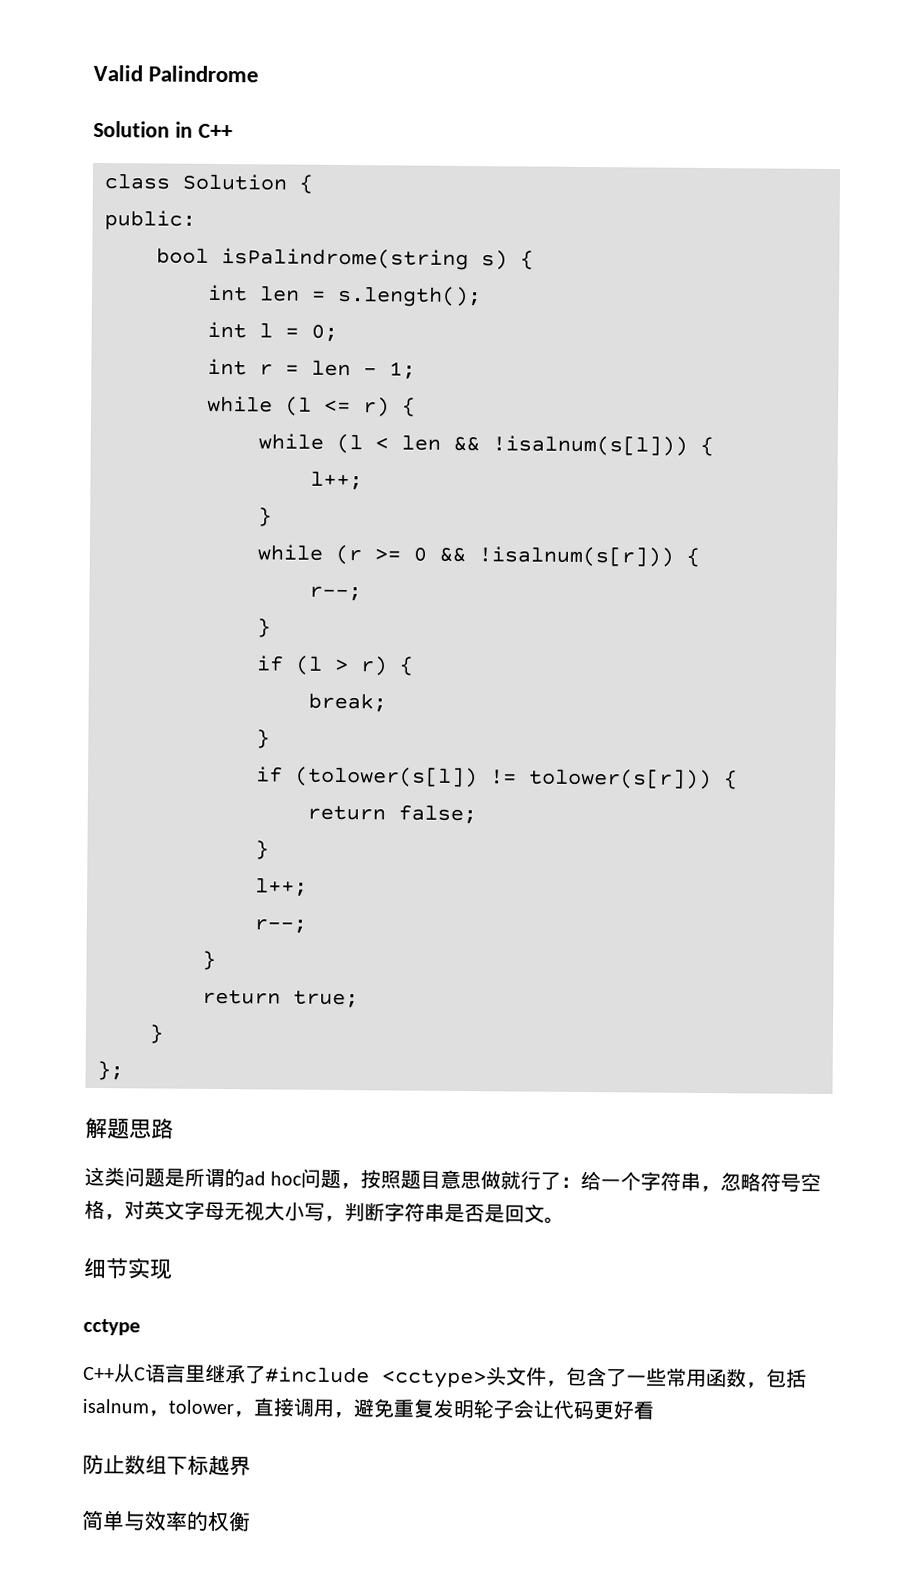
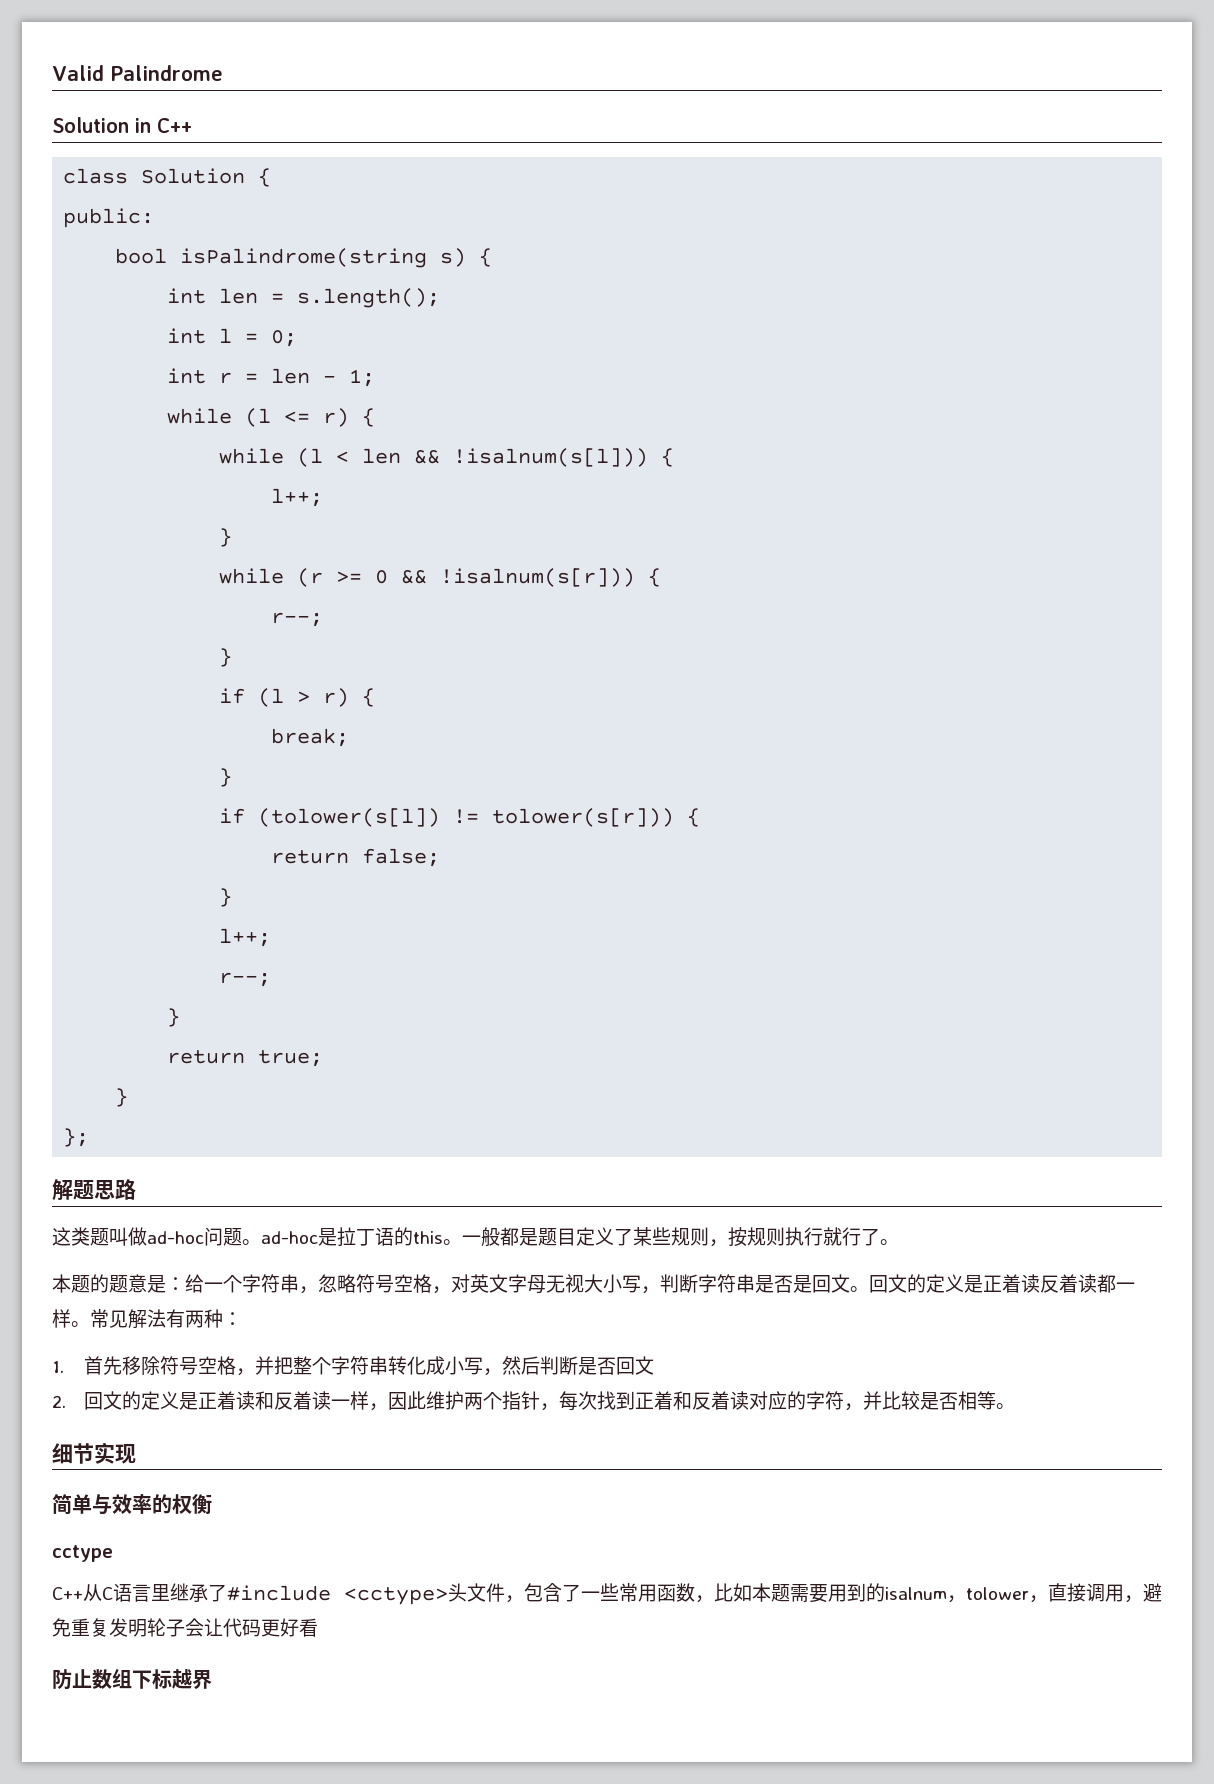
[124,1167,562,1190] 问题是所谓的ad hoc问题，按照题目意思做就行了 -> [90,1227,899,1247] [52,1274,166,1293] 题叫做ad-hoc问题。ad-hoc是拉丁语的this。一般都是题目定义了某些规则，按规则执行就行了。 // 本题的题意是
[83,1257,173,1280] // 细节实现 -> [869,1274,1135,1293] [52,1309,242,1329] [52,1356,655,1376] [52,1391,1016,1411] [52,1442,136,1464] [52,1494,212,1515] 回文的定义是正着读反着读都一样。常见解法有两种： // 1.首先移除符号空格，并把整个字符串转化成小写，然后判断是否回文 // 2.回文的定义是正着读和反着读一样，因此维护两个指针，每次找到正着和反着读对应的字符，并比较是否相等。 // 细节实现 // 简单与效率的权衡
[766,1368,807,1388] 包括 -> [714,1583,885,1603] 比如本题需要用到的
[81,1509,251,1533] // 简单与效率的权衡 -> (212, 1680) none

